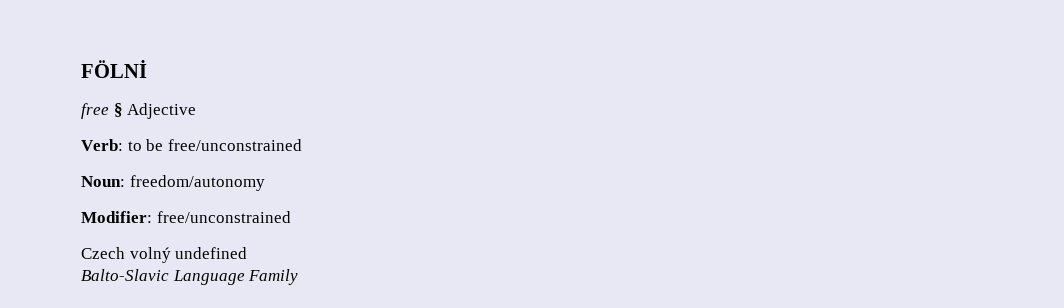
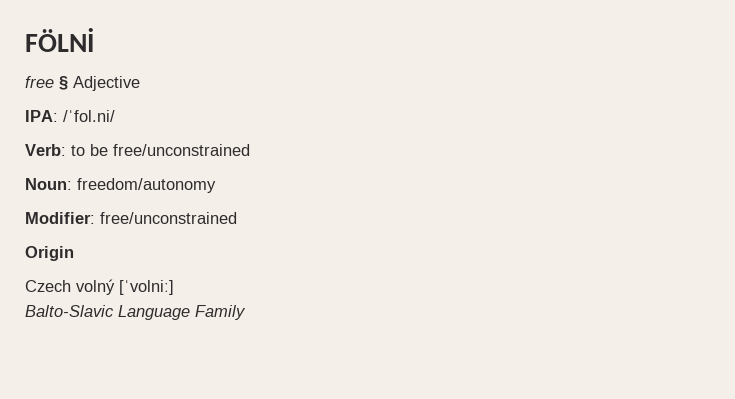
(197, 111) none -> [25,110,115,122] // IPA: /ˈfol.ni/
(291, 217) none -> [25,246,74,261] // Origin
[175,247,248,259] undefined -> [119,280,174,295] [ˈvolniː]

